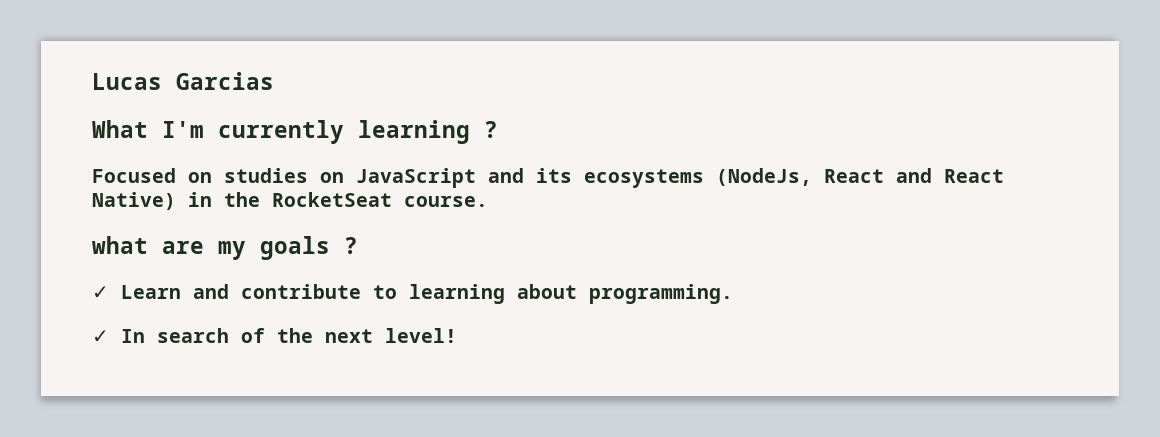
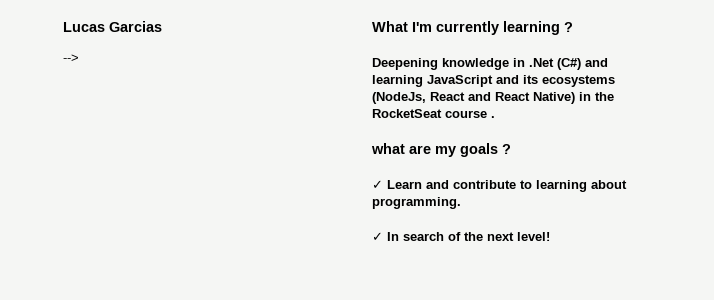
(274, 81) none -> [63,54,79,62] // -->
[92,168,344,183] Focused on studies on -> [372,58,608,70] [372,75,423,87] Deepening knowledge in .Net (C#) and learning
[404,196,488,207] course. -> [445,110,495,118] course .

